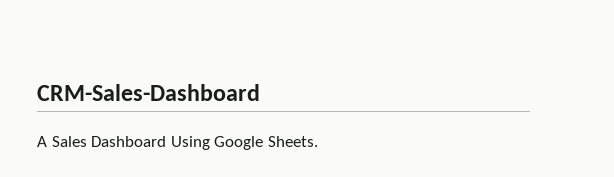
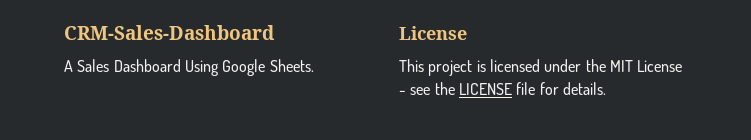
(318, 141) none -> [399,26,467,40] [399,59,683,76] [399,82,606,95] // License // This project is licensed under the MIT License - see the LICENSE file for details.

